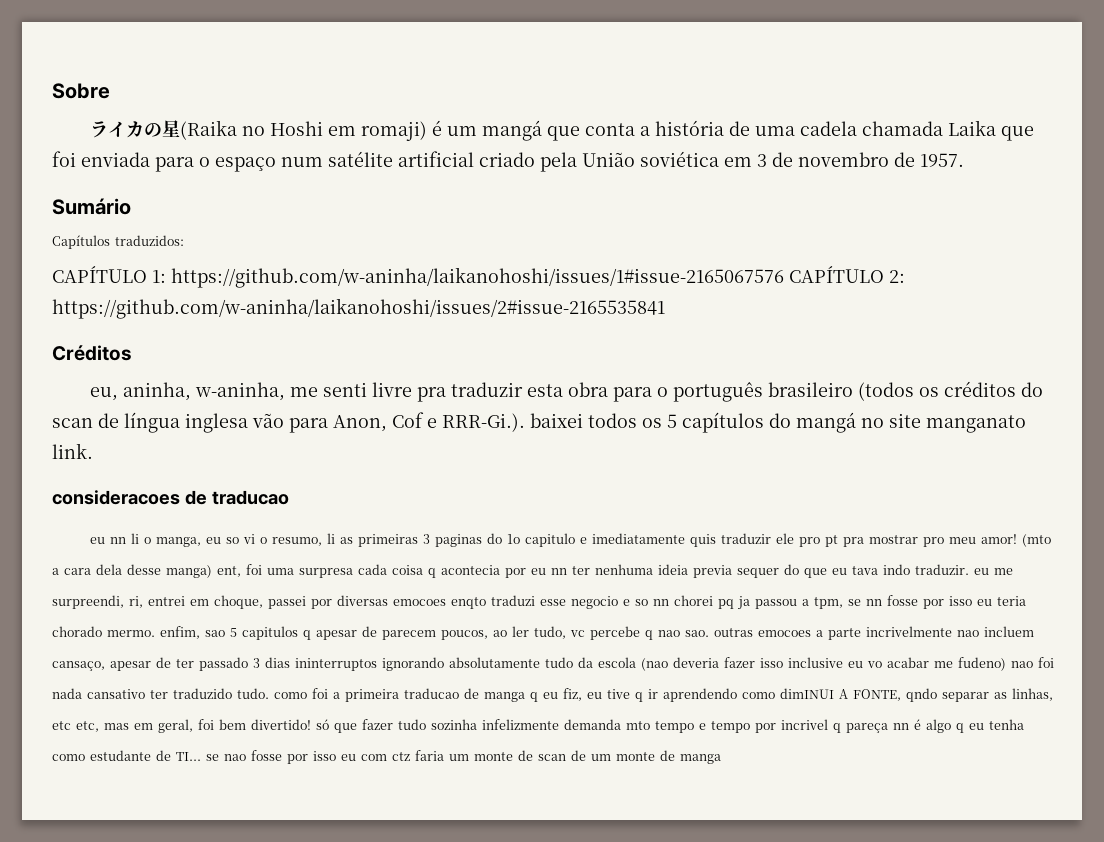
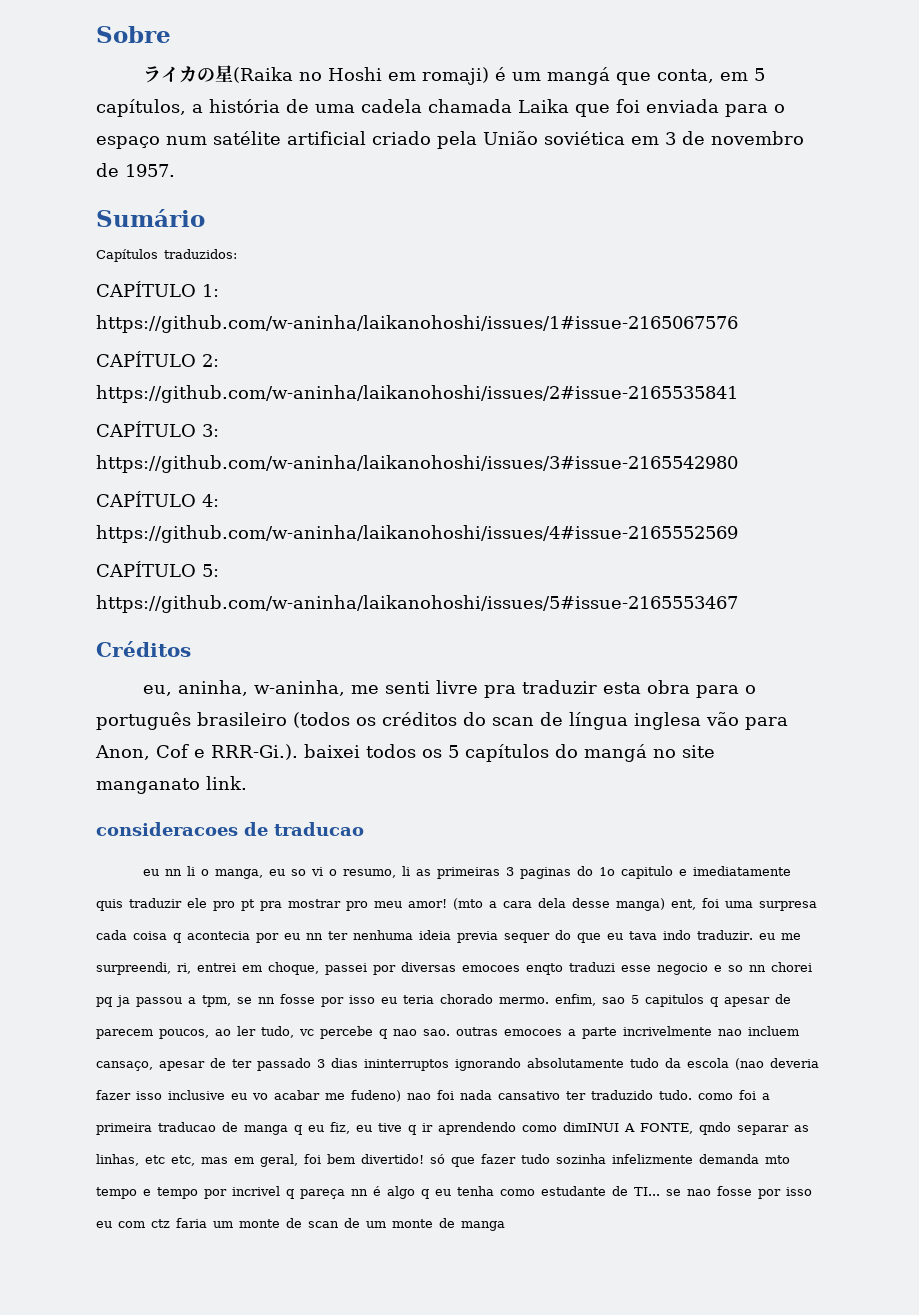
[585,123,636,136] conta -> [656,68,765,83] [96,99,186,117] conta, em 5 capítulos,
(784, 277) none -> (738, 324) //
(665, 308) none -> [96,421,219,437] [96,455,738,473] [96,491,219,507] [96,525,738,543] [96,561,219,577] [96,595,738,613] // CAPÍTULO 3: https://github.com/w-aninha/laikanohoshi/issues/3#issue-2165542980 // CAPÍTULO 4: https://github.com/w-aninha/laikanohoshi/issues/4#issue-2165552569 // CAPÍTULO 5: https://github.com/w-aninha/laikanohoshi/issues/5#issue-2165553467

